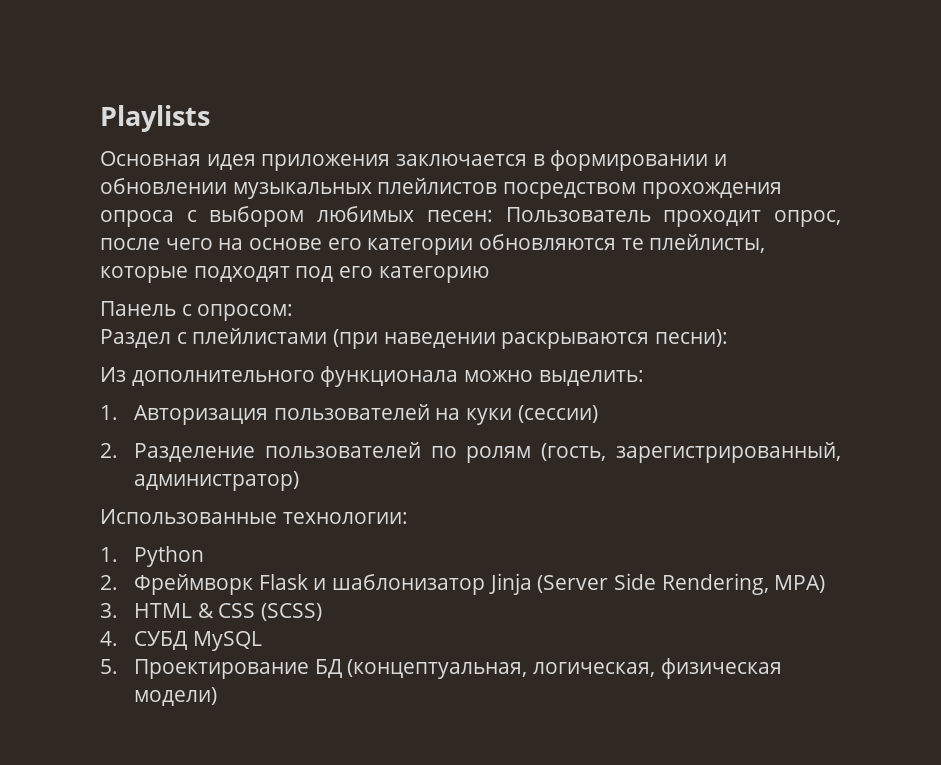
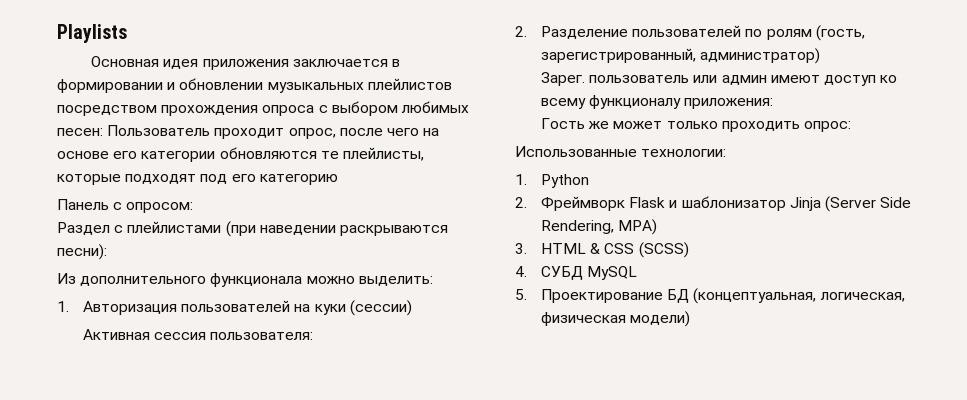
(598, 414) none -> [82,329,314,340] // Активная сессия пользователя:
(299, 481) none -> [540,72,898,86] [540,95,774,109] [540,118,851,132] // Зарег. пользователь или админ имеют доступ ко всему функционалу приложения: // Гость же может только проходить опрос:

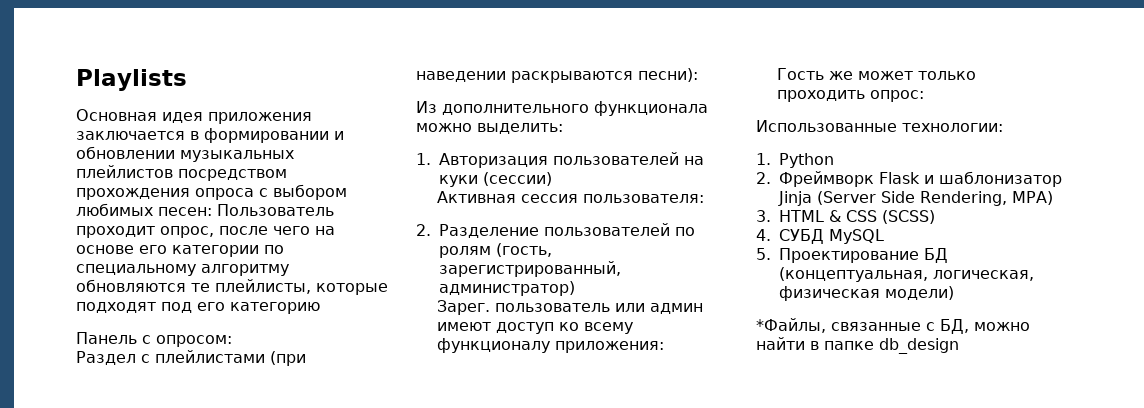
(216, 156) none -> [264,245,284,254] [76,264,289,276] по специальному алгоритму
(691, 319) none -> [756,318,1030,334] [756,337,959,354] // *Файлы, связанные с БД, можно найти в папке db_design

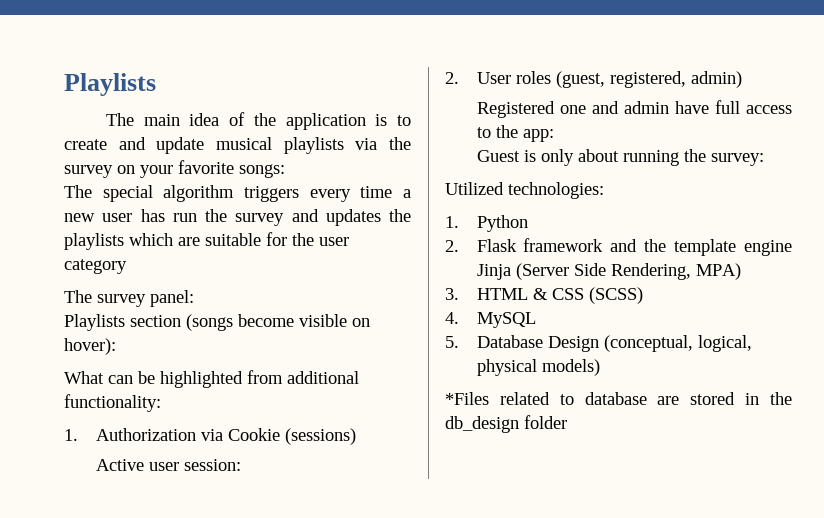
[76,109,312,124] [76,128,344,143] [76,146,294,162] [76,165,287,181] [76,184,347,200] [76,203,334,216] [76,226,335,238] [76,245,284,257] [76,264,289,276] [76,279,388,295] [76,302,320,314] [76,332,232,347] [76,350,306,366] [416,68,698,83] [416,101,708,116] [416,123,563,134] [416,152,704,168] [439,172,552,187] [437,191,705,203] [416,223,695,238] [439,243,552,258] [439,261,621,277] [439,281,575,296] [437,300,704,315] [437,322,634,334] [437,338,665,353] [777,68,977,80] [777,90,925,102] [756,120,1003,132] [756,153,834,168] [756,171,1062,187] Основная идея приложения заключается в формировании и обновлении музыкальных плейлистов посредством прохождения опроса с выбором любимых песен: Пользователь проходит опрос, после чего на основе его категории по специальному алгоритму обновляются те плейлисты, которые подходят под его категорию // Панель с опросом: // Раздел с плейлистами (при наведении раскрываются песни): // Из дополнительного функционала можно выделить: // 1. Авторизация пользователей на куки (сессии) // Активная сессия пользователя: // 2. Разделение пользователей по ролям (гость, зарегистрированный, администратор) // Зарег. пользователь или админ имеют доступ ко всему функционалу приложения: // Гость же может только проходить опрос: // Использованные технологии: // 1. Python // 2. Фреймворк Flask и шаблонизатор -> [105,112,411,130] [64,137,411,154] [64,160,285,178] [64,185,411,202] [64,209,411,226] [64,232,349,250] [64,259,127,274] [64,290,194,307] [64,314,370,331] [64,338,116,355] [64,370,359,388] [64,394,161,412] [64,428,356,445] [95,459,241,471] [445,71,742,88] [476,100,792,118] [476,125,554,142] [476,149,764,166] [445,182,604,199] [445,215,528,232] [445,238,792,256] The main idea of the application is to create and update musical playlists via the survey on your favorite songs: // The special algorithm triggers every time a new user has run the survey and updates the playlists which are suitable for the user category // The survey panel: // Playlists section (songs become visible on hover): // What can be highlighted from additional functionality: // 1. Authorization via Cookie (sessions) // Active user session: // 2. User roles (guest, registered, admin) // Registered one and admin have full access to the app: // Guest is only about running the survey: // Utilized technologies: // 1. Python // 2. Flask framework and the template engine
[779,229,824,244] СУБД -> (459, 318) none
[779,248,948,263] [779,267,1034,282] [779,286,954,301] [756,318,1030,334] [756,337,959,354] Проектирование БД (концептуальная, логическая, физическая модели) // *Файлы, связанные с БД, можно найти в папке db_design -> [476,335,752,352] [476,359,600,376] [445,392,792,405] [445,415,567,433] Database Design (conceptual, logical, physical models) // *Files related to database are stored in the db_design folder

